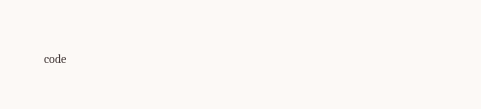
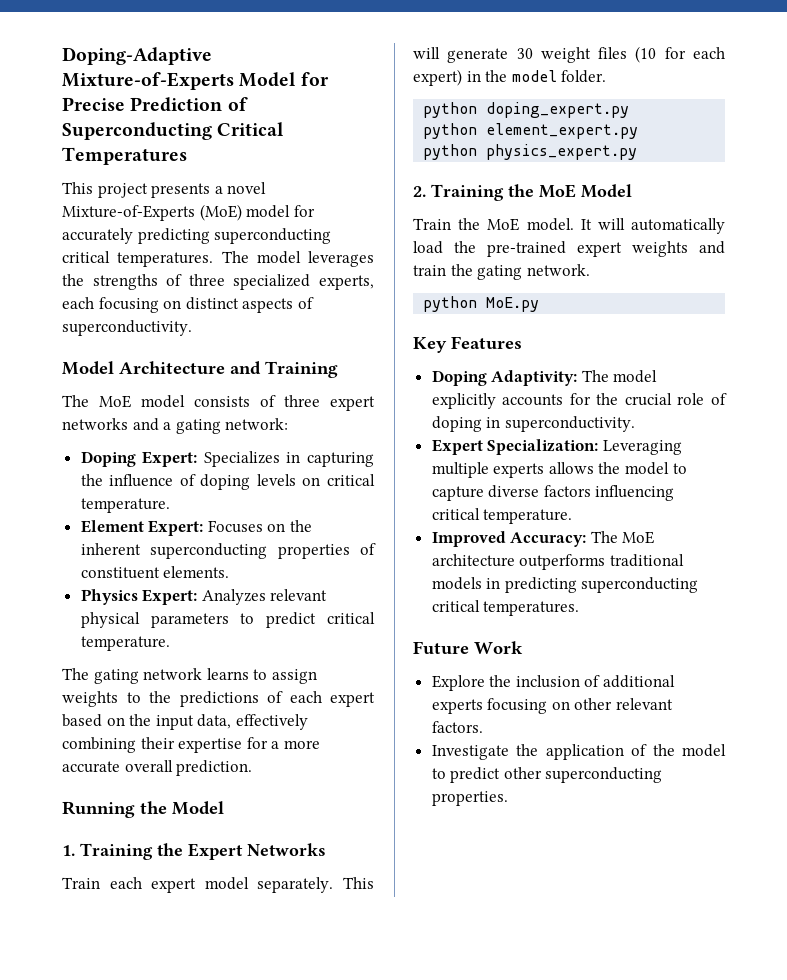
[44,54,67,63] code -> [62,47,212,65] [62,72,329,90] [62,97,248,112] [62,122,285,140] [62,147,187,165] [62,182,267,198] [62,204,315,221] [62,228,332,244] [62,251,374,267] [62,274,374,290] [62,297,314,313] [62,320,192,336] [62,361,338,378] [62,395,375,411] [62,418,289,434] [80,451,374,467] [80,474,376,490] [80,498,170,513] [80,520,313,536] [80,543,377,559] [80,566,230,579] [80,589,328,605] [80,612,375,628] [80,636,170,651] [62,668,317,684] [62,691,375,707] [62,714,308,730] [62,737,320,753] [62,760,253,776] [62,801,224,818] [62,843,326,860] [62,877,374,893] [413,46,725,63] [413,69,607,86] [423,102,630,118] [423,123,639,139] [423,144,638,160] [413,184,632,201] [413,218,725,234] [413,241,725,257] [413,264,590,280] [423,296,540,312] [413,336,522,353] [431,370,658,386] [431,393,727,409] [431,416,635,432] [431,439,682,455] [431,462,687,478] [431,485,675,501] [431,508,573,524] [431,531,655,547] [431,554,684,570] [431,577,699,593] [431,600,580,616] [413,641,523,655] [431,675,676,691] [431,698,674,714] [431,721,483,733] [431,744,726,760] [431,767,663,783] [431,791,508,806] Doping-Adaptive Mixture-of-Experts Model for Precise Prediction of Superconducting Critical Temperatures // This project presents a novel Mixture-of-Experts (MoE) model for accurately predicting superconducting critical temperatures. The model leverages the strengths of three specialized experts, each focusing on distinct aspects of superconductivity. // Model Architecture and Training // The MoE model consists of three expert networks and a gating network: // Doping Expert: Specializes in capturing the influence of doping levels on critical temperature. // Element Expert: Focuses on the inherent superconducting properties of constituent elements. // Physics Expert: Analyzes relevant physical parameters to predict critical temperature. // The gating network learns to assign weights to the predictions of each expert based on the input data, effectively combining their expertise for a more accurate overall prediction. // Running the Model // 1. Training the Expert Networks // Train each expert model separately. This will generate 30 weight files (10 for each expert) in the model folder. // python doping_expert.py // python element_expert.py // python physics_expert.py // 2. Training the MoE Model // Train the MoE model. It will automatically load the pre-trained expert weights and train the gating network. // python MoE.py // Key Features // Doping Adaptivity: The model explicitly accounts for the crucial role of doping in superconductivity. // Expert Specialization: Leveraging multiple experts allows the model to capture diverse factors influencing critical temperature. // Improved Accuracy: The MoE architecture outperforms traditional models in predicting superconducting critical temperatures. // Future Work // Explore the inclusion of additional experts focusing on other relevant factors. // Investigate the application of the model to predict other superconducting properties.

